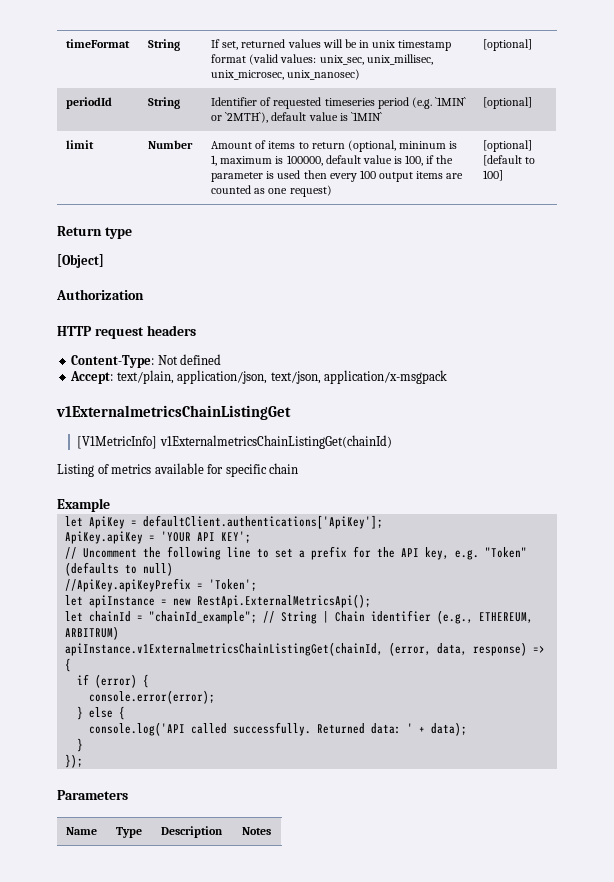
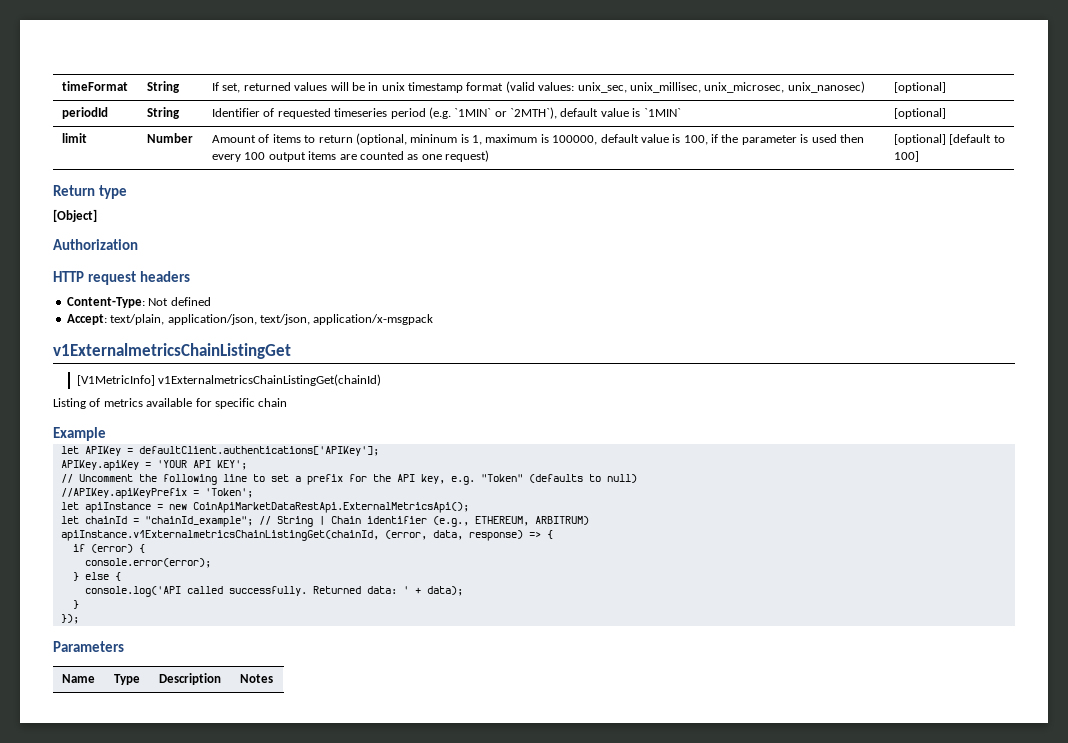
[88,515,383,529] [64,531,143,544] ApiKey = defaultClient.authentications['ApiKey']; // ApiKey.apiKey -> [84,446,379,456] [60,460,139,471] APIKey = defaultClient.authentications['APIKey']; // APIKey.apiKey
[64,578,191,592] //ApiKey.apiKeyPrefix -> [60,488,187,499] //APIKey.apiKeyPrefix
[196,594,371,608] RestApi.ExternalMetricsApi(); -> [192,502,469,513] CoinApiMarketDataRestApi.ExternalMetricsApi();

